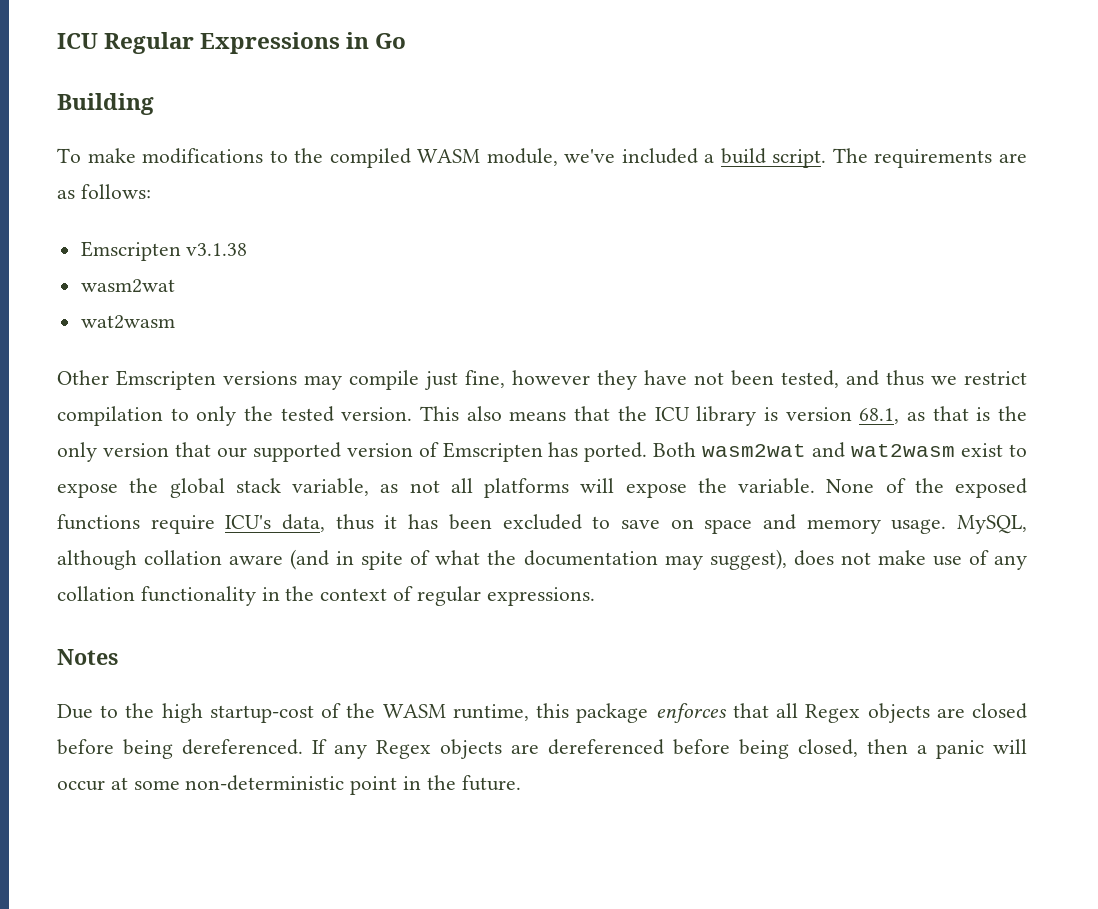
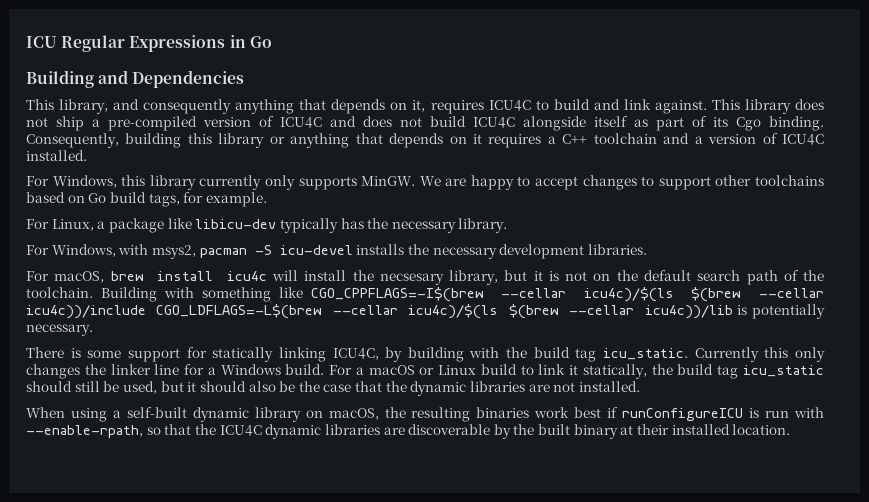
[57,148,1027,168] [57,184,151,199] [80,241,248,261] [80,279,175,293] [80,315,175,329] [57,370,1027,390] [57,406,1028,426] [57,442,1027,462] [57,478,1027,498] [57,514,1027,534] [57,549,1027,570] [57,586,595,606] [57,649,118,665] [57,703,1027,723] [57,739,1027,759] [57,775,521,795] // To make modifications to the compiled WASM module, we've included a build script. The requirements are as follows: // Emscripten v3.1.38 // wasm2wat // wat2wasm // Other Emscripten versions may compile just fine, however they have not been tested, and thus we restrict compilation to only the tested version. This also means that the ICU library is version 68.1, as that is the only version that our supported version of Emscripten has ported. Both wasm2wat and wat2wasm exist to expose the global stack variable, as not all platforms will expose the variable. None of the exposed functions require ICU's data, thus it has been excluded to save on space and memory usage. MySQL, although collation aware (and in spite of what the documentation may suggest), does not make use of any collation functionality in the context of regular expressions. // Notes // Due to the high startup-cost of the WASM runtime, this package enforces that all Regex objects are closed before being dereferenced. If any Regex objects are dereferenced before being closed, then a panic will occur at some non-deterministic point in the future. -> [98,70,245,88] [26,99,824,114] [26,116,824,131] [26,133,825,148] [26,150,87,161] [26,175,825,190] [26,192,267,207] [26,218,508,233] [26,244,647,259] [26,270,824,285] [26,287,824,302] [26,304,825,319] [26,324,93,336] [26,347,825,362] [26,364,825,379] [26,381,640,396] [26,407,825,422] [26,424,791,439] and Dependencies // This library, and consequently anything that depends on it, requires ICU4C to build and link against. This library does not ship a pre-compiled version of ICU4C and does not build ICU4C alongside itself as part of its Cgo binding. Consequently, building this library or anything that depends on it requires a C++ toolchain and a version of ICU4C installed. // For Windows, this library currently only supports MinGW. We are happy to accept changes to support other toolchains based on Go build tags, for example. // For Linux, a package like libicu-dev typically has the necessary library. // For Windows, with msys2, pacman -S icu-devel installs the necessary development libraries. // For macOS, brew install icu4c will install the necsesary library, but it is not on the default search path of the toolchain. Building with something like CGO_CPPFLAGS=-I$(brew --cellar icu4c)/$(ls $(brew --cellar icu4c))/include CGO_LDFLAGS=-L$(brew --cellar icu4c)/$(ls $(brew --cellar icu4c))/lib is potentially necessary. // There is some support for statically linking ICU4C, by building with the build tag icu_static. Currently this only changes the linker line for a Windows build. For a macOS or Linux build to link it statically, the build tag icu_static should still be used, but it should also be the case that the dynamic libraries are not installed. // When using a self-built dynamic library on macOS, the resulting binaries work best if runConfigureICU is run with --enable-rpath, so that the ICU4C dynamic libraries are discoverable by the built binary at their installed location.

